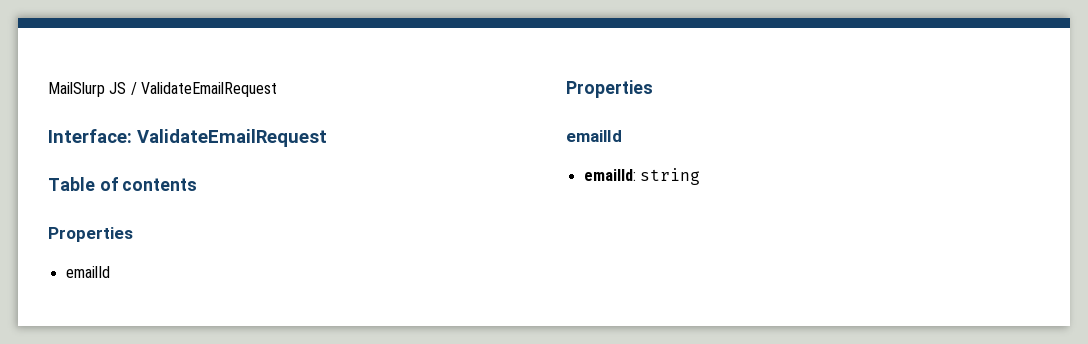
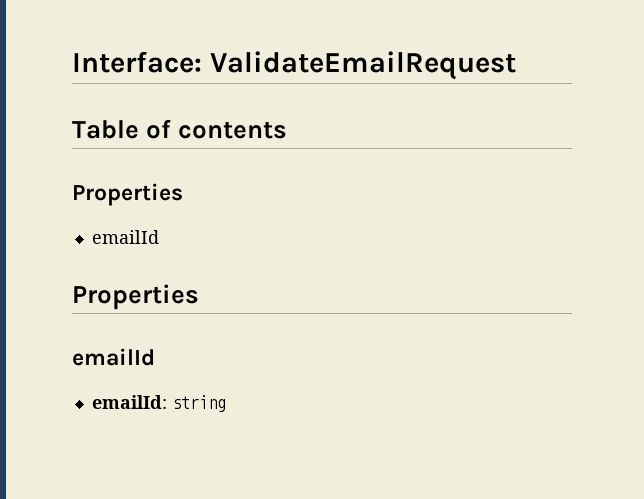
[48,82,277,97] MailSlurp JS / ValidateEmailRequest // -> (72, 62) none

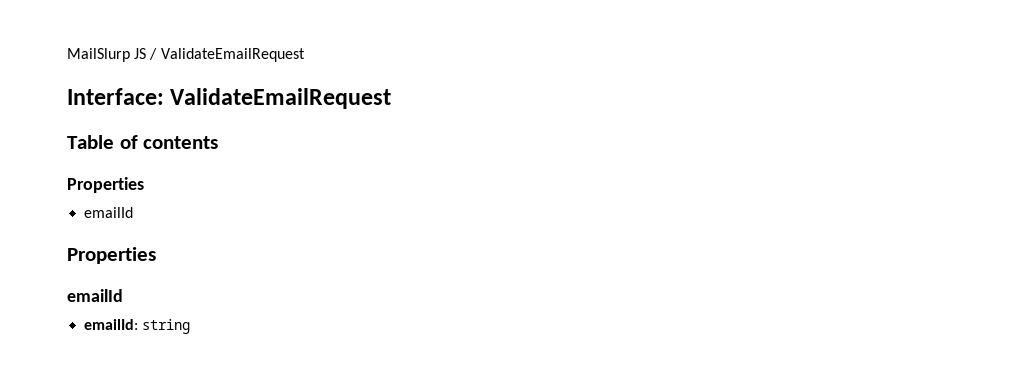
(72, 62) none -> [67,48,305,62] MailSlurp JS / ValidateEmailRequest //

